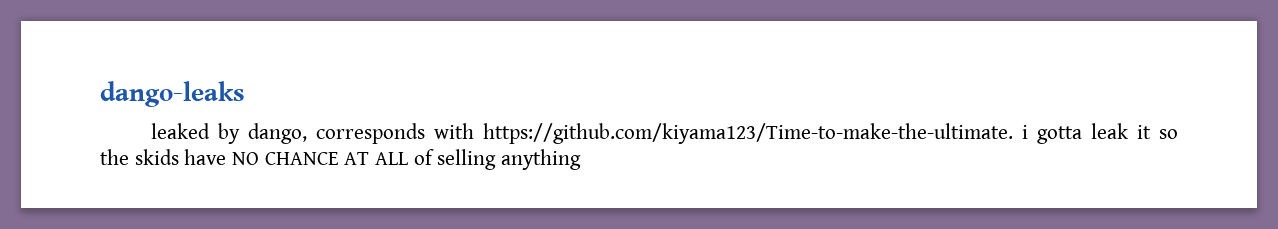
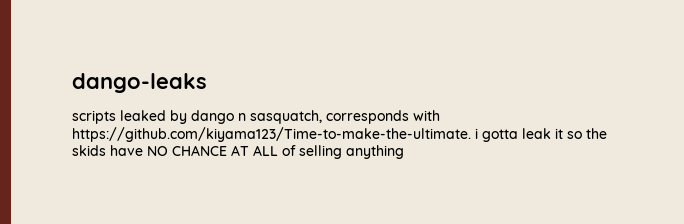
(245, 94) none -> [72,110,116,124] scripts
[248,123,308,144] dango, -> [191,110,322,124] dango n sasquatch,

